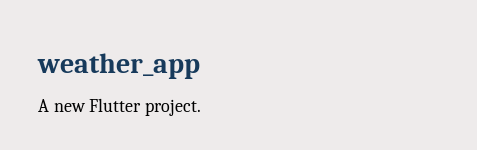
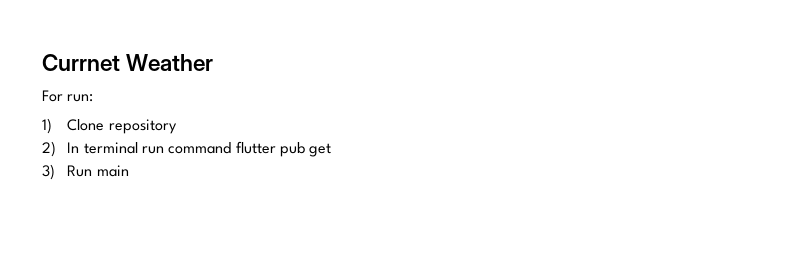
[37,53,200,79] [38,98,202,116] weather_app // A new Flutter project. -> [42,54,214,71] [42,90,94,102] [42,118,177,134] [42,141,332,157] [42,164,129,180] Currnet Weather // For run: // 1) Clone repository // 2) In terminal run command flutter pub get // 3) Run main

